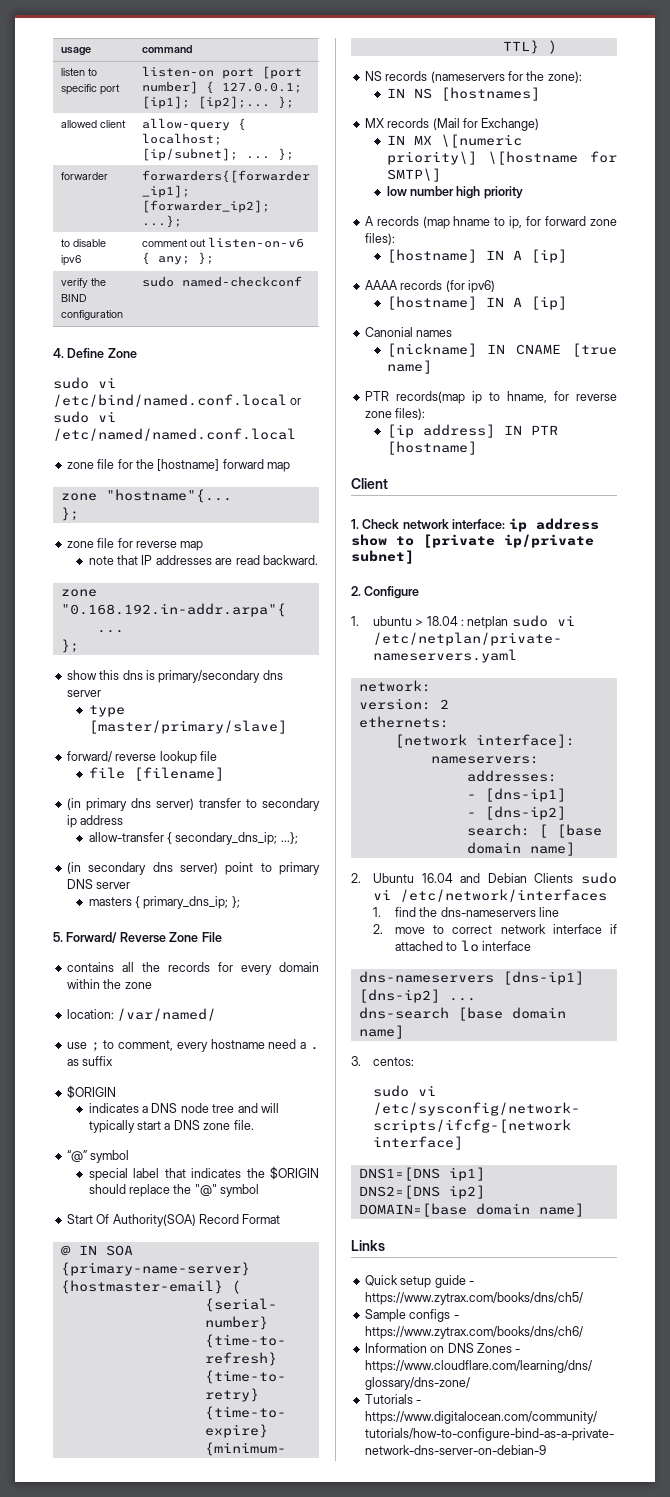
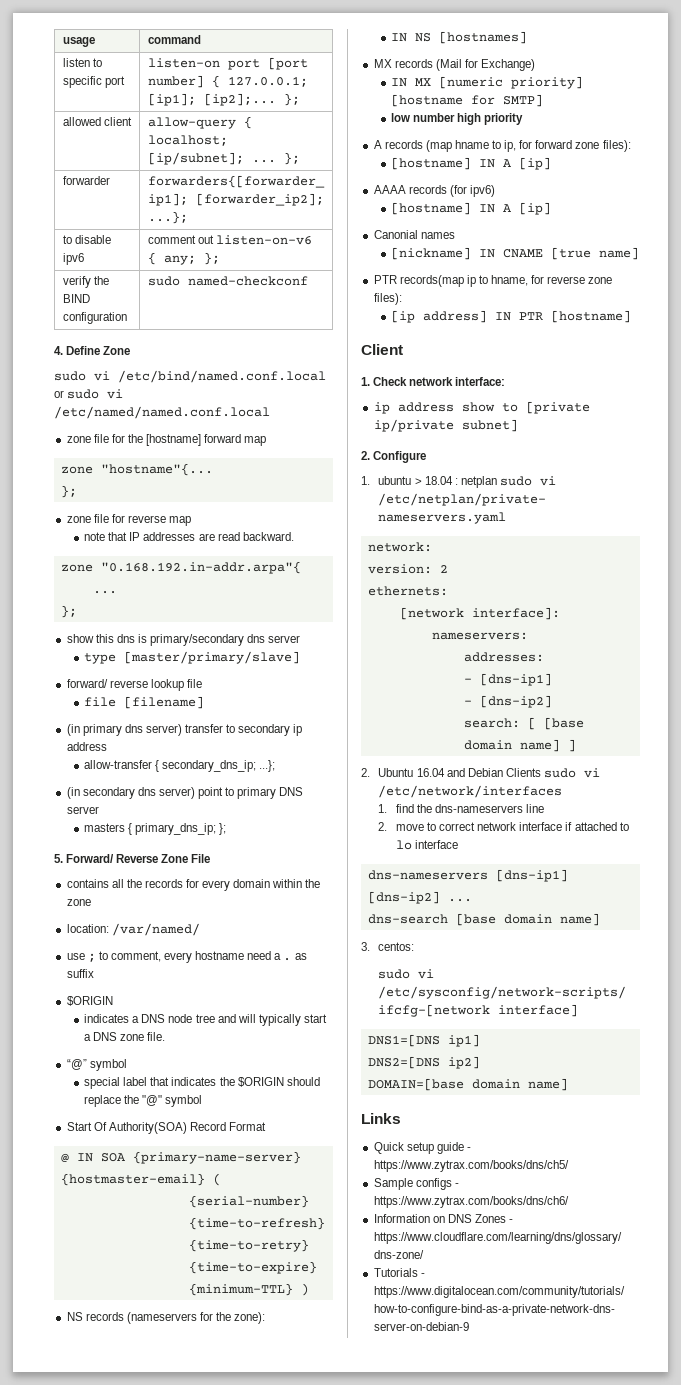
[440,134,522,148] [386,151,617,165] [386,168,441,182] \[numeric priority\] \[hostname for SMTP\] -> [439,76,584,89] [391,94,544,107] [numeric priority] [hostname for SMTP]
(506, 524) none -> (506, 381) //
(575, 849) none -> [567,739,576,752] ]

